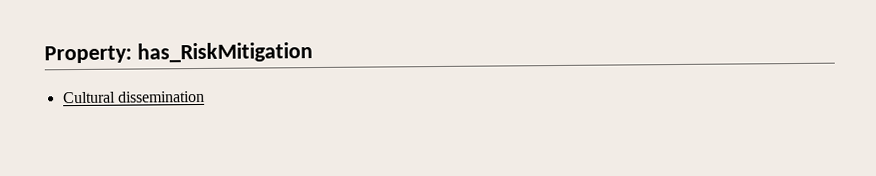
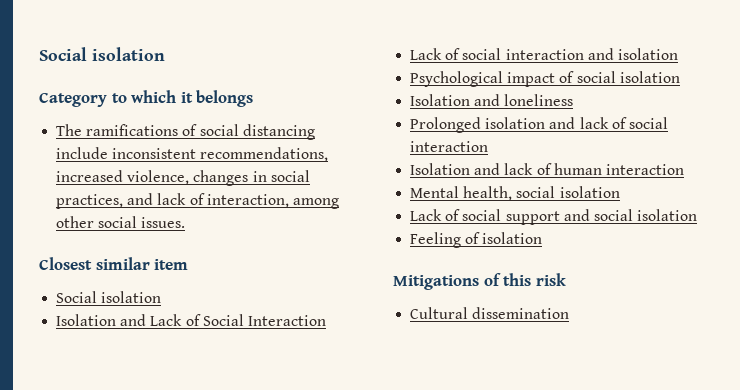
[44,42,313,64] Property: has_RiskMitigation -> [39,47,165,61] [39,90,254,107] [56,124,315,140] [56,147,329,162] [56,170,310,186] [56,193,339,209] [56,216,186,228] [39,257,189,270] [56,291,162,303] [56,314,326,326] [410,48,678,60] [410,71,680,87] [410,94,574,106] [410,117,668,133] [410,141,489,152] [410,163,684,175] [410,186,620,201] [410,209,698,225] [410,232,543,248] [393,273,566,290] Social isolation // Category to which it belongs // The ramifications of social distancing include inconsistent recommendations, increased violence, changes in social practices, and lack of interaction, among other social issues. // Closest similar item // Social isolation // Isolation and Lack of Social Interaction // Lack of social interaction and isolation // Psychological impact of social isolation // Isolation and loneliness // Prolonged isolation and lack of social interaction // Isolation and lack of human interaction // Mental health, social isolation // Lack of social support and social isolation // Feeling of isolation // Mitigations of this risk

